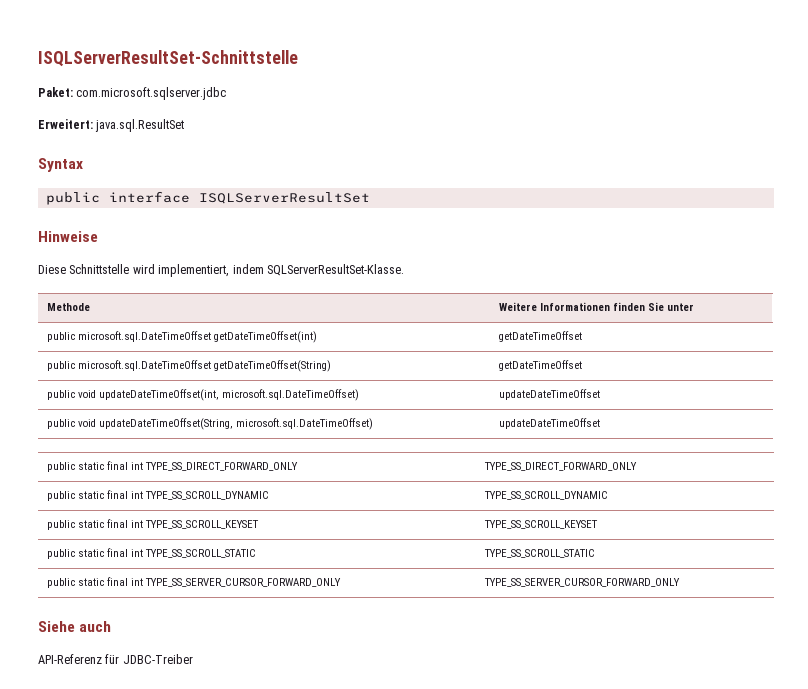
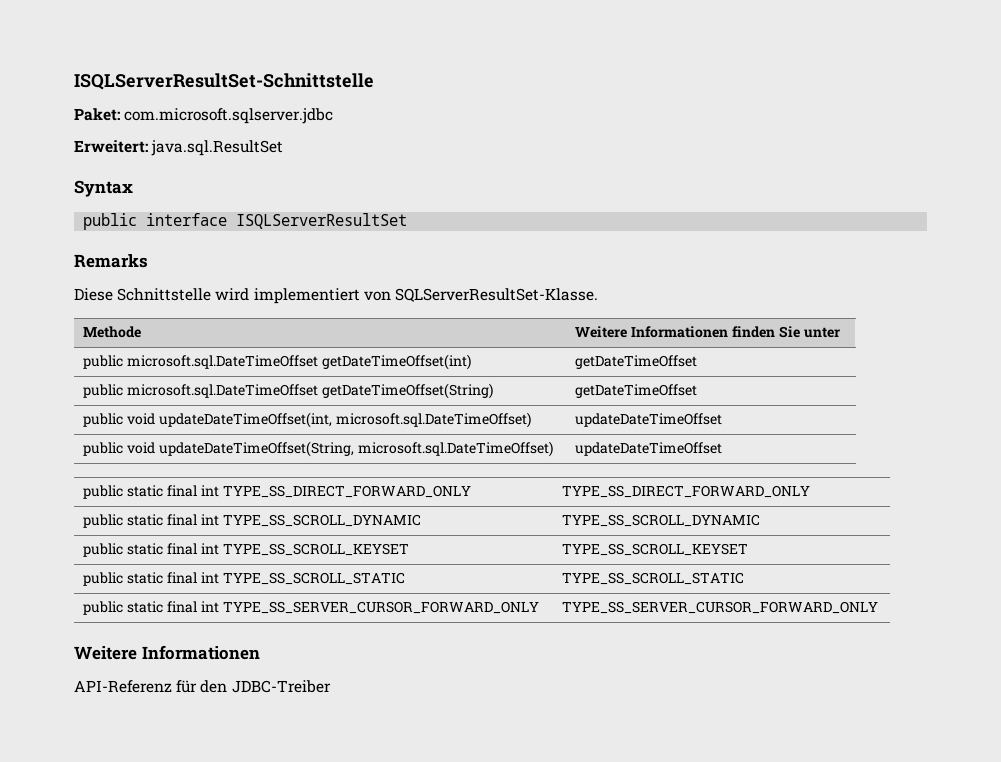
[38,231,98,242] Hinweise -> [74,254,148,268] Remarks
[158,264,264,277] implementiert, indem -> [253,288,391,304] implementiert von
[38,621,112,632] Siehe auch -> [74,645,260,660] Weitere Informationen
(120, 659) none -> [200,680,228,693] den

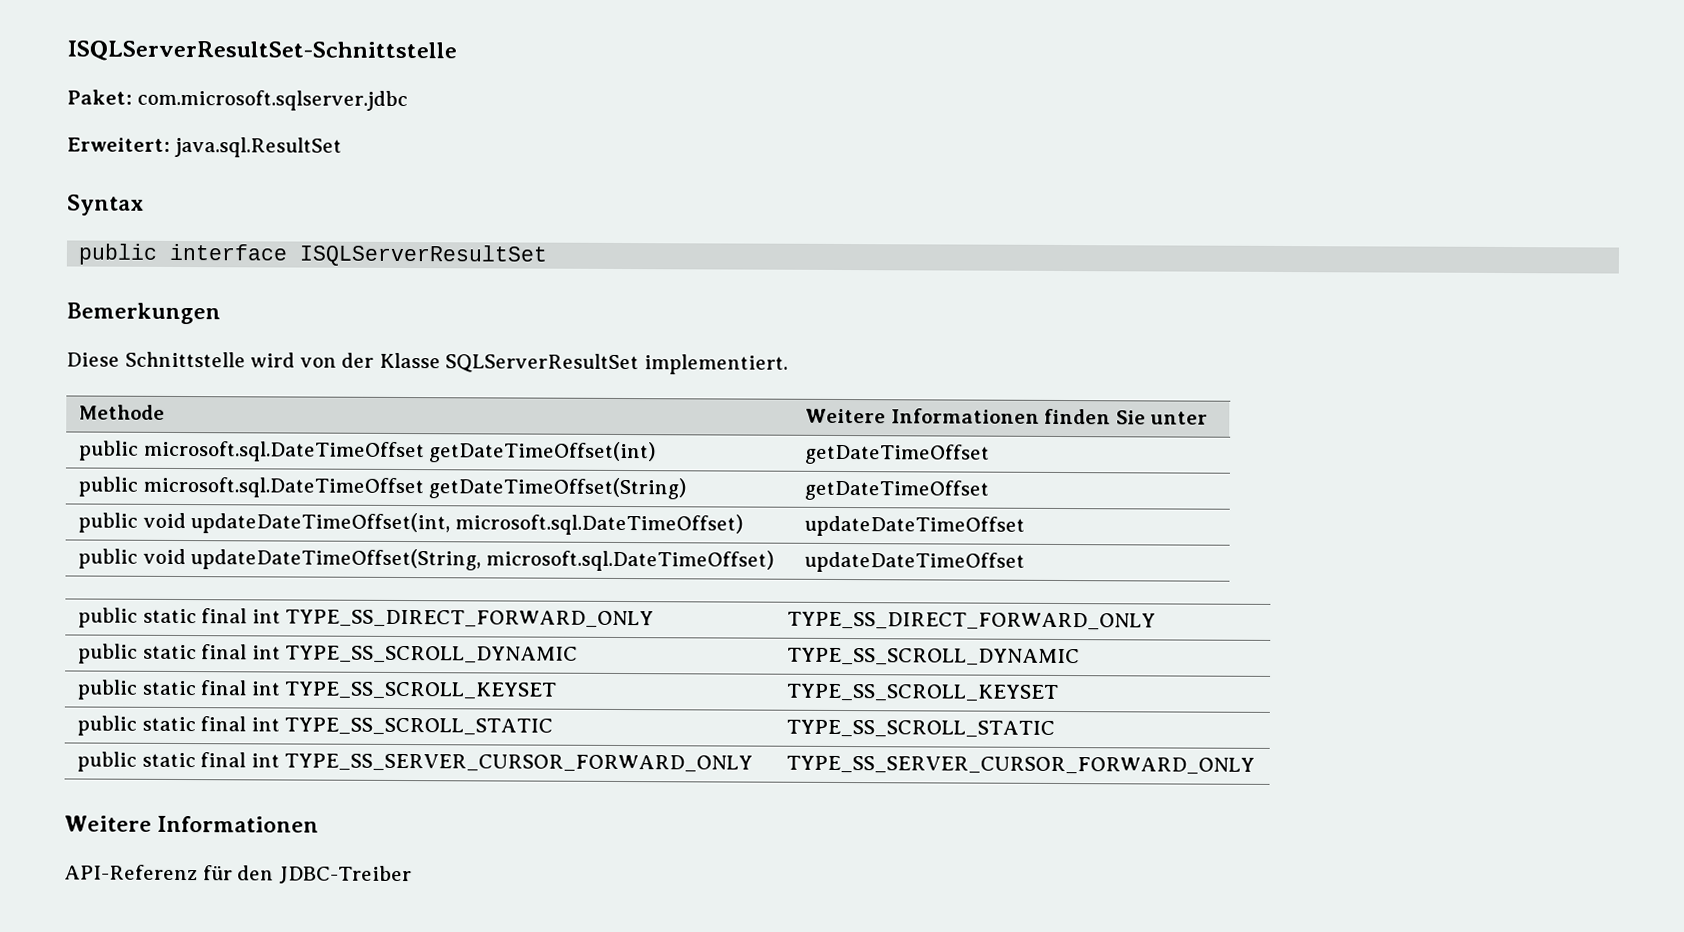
[74,254,148,268] Remarks -> [66,302,221,325] Bemerkungen
[253,288,598,304] implementiert von SQLServerResultSet-Klasse. -> [299,352,788,375] von der Klasse SQLServerResultSet implementiert.

